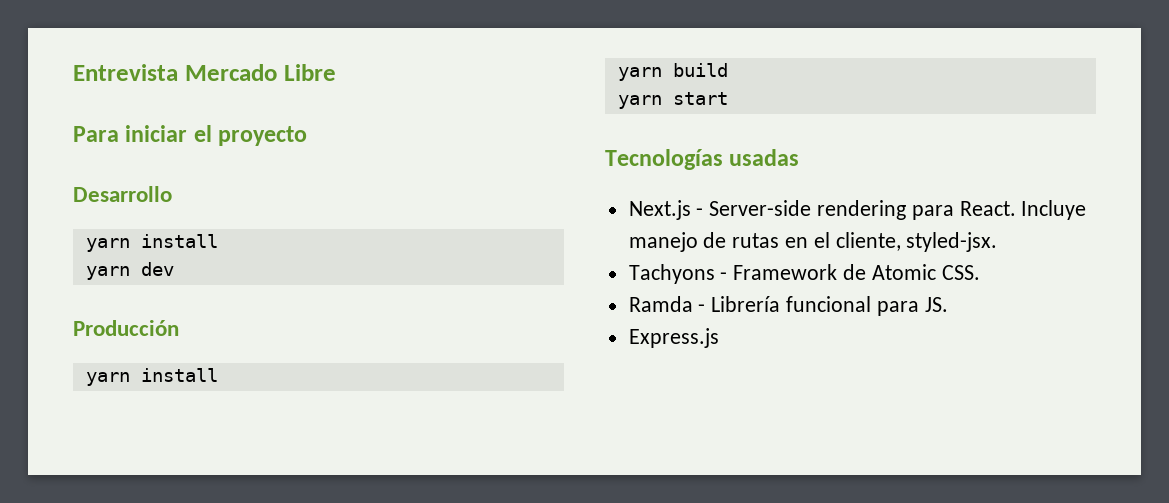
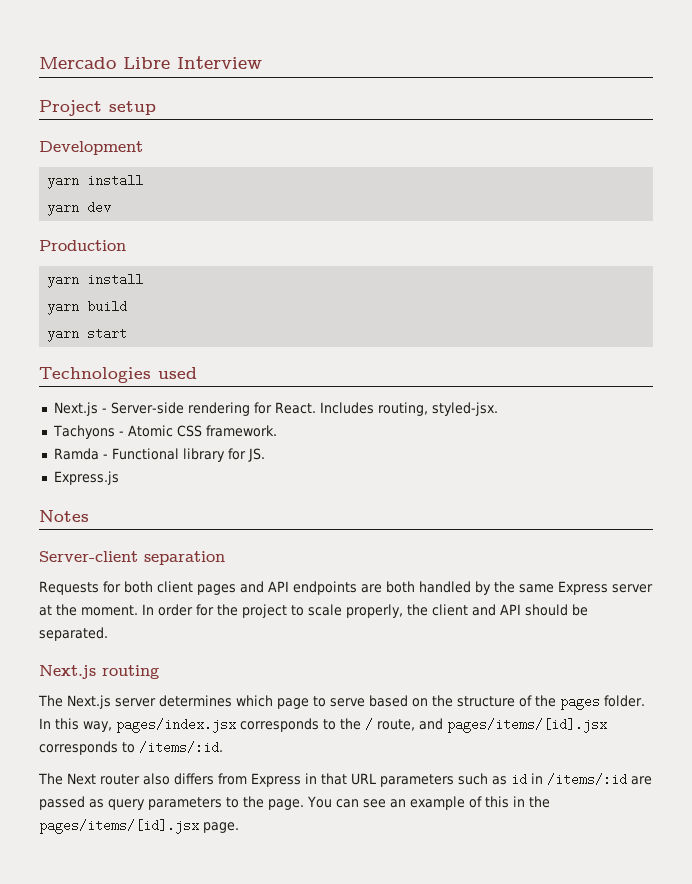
[73,64,178,81] Entrevista -> (39, 63) none
[73,125,308,146] [73,186,172,202] // Para iniciar el proyecto // Desarrollo -> [177,56,262,69] [39,100,156,116] [39,141,143,155] Interview // Project setup // Development
[73,320,179,336] Producción -> [39,240,126,251] Production
[605,149,800,170] Tecnologías usadas -> [39,367,197,383] Technologies used
[911,200,1087,220] [628,232,901,252] para React. Incluye manejo de rutas en el cliente, -> [253,402,428,416] for React. Includes routing,
[733,264,980,280] Framework de Atomic CSS. -> [127,425,277,437] Atomic CSS framework.
[711,296,919,316] Librería funcional para -> [111,448,246,462] Functional library for
(719, 338) none -> [39,510,89,522] [39,551,225,565] [39,581,653,595] [39,604,588,618] [39,627,108,641] [39,665,159,679] [38,695,645,710] [39,718,607,733] [39,741,223,755] [38,773,652,787] [39,796,550,810] [39,819,239,834] // Notes // Server-client separation // Requests for both client pages and API endpoints are both handled by the same Express server at the moment. In order for the project to scale properly, the client and API should be separated. // Next.js routing // The Next.js server determines which page to serve based on the structure of the pages folder. In this way, pages/index.jsx corresponds to the / route, and pages/items/[id].jsx corresponds to /items/:id. // The Next router also differs from Express in that URL parameters such as id in /items/:id are passed as query parameters to the page. You can see an example of this in the pages/items/[id].jsx page.

